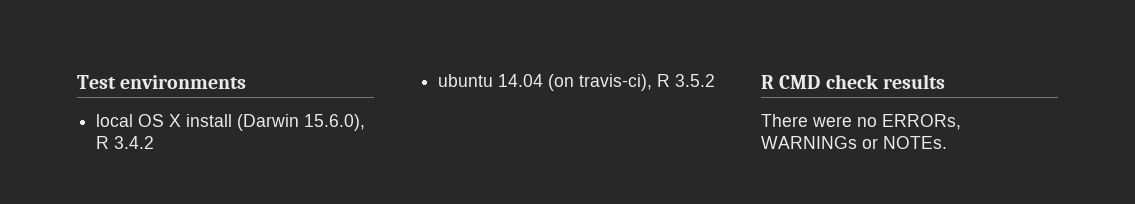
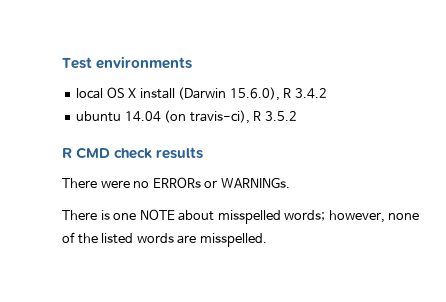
[882,114,961,130] [761,136,947,149] ERRORs, WARNINGs or NOTEs. -> [152,177,290,188] [62,209,420,224] [62,232,267,247] ERRORs or WARNINGs. // There is one NOTE about misspelled words; however, none of the listed words are misspelled.

